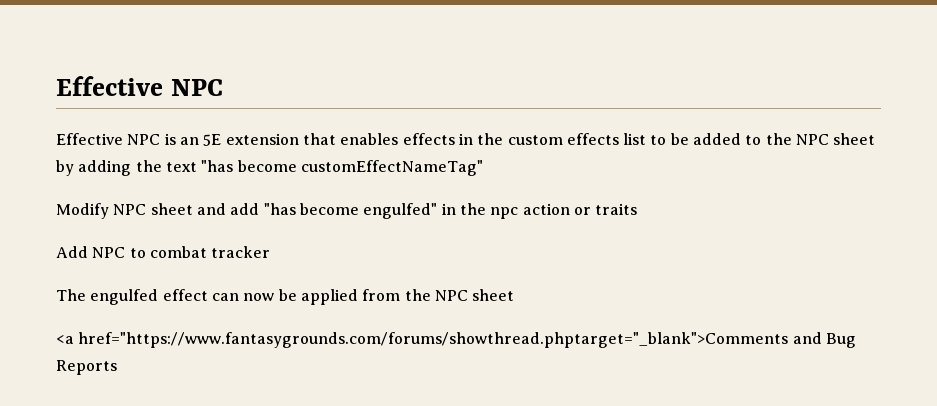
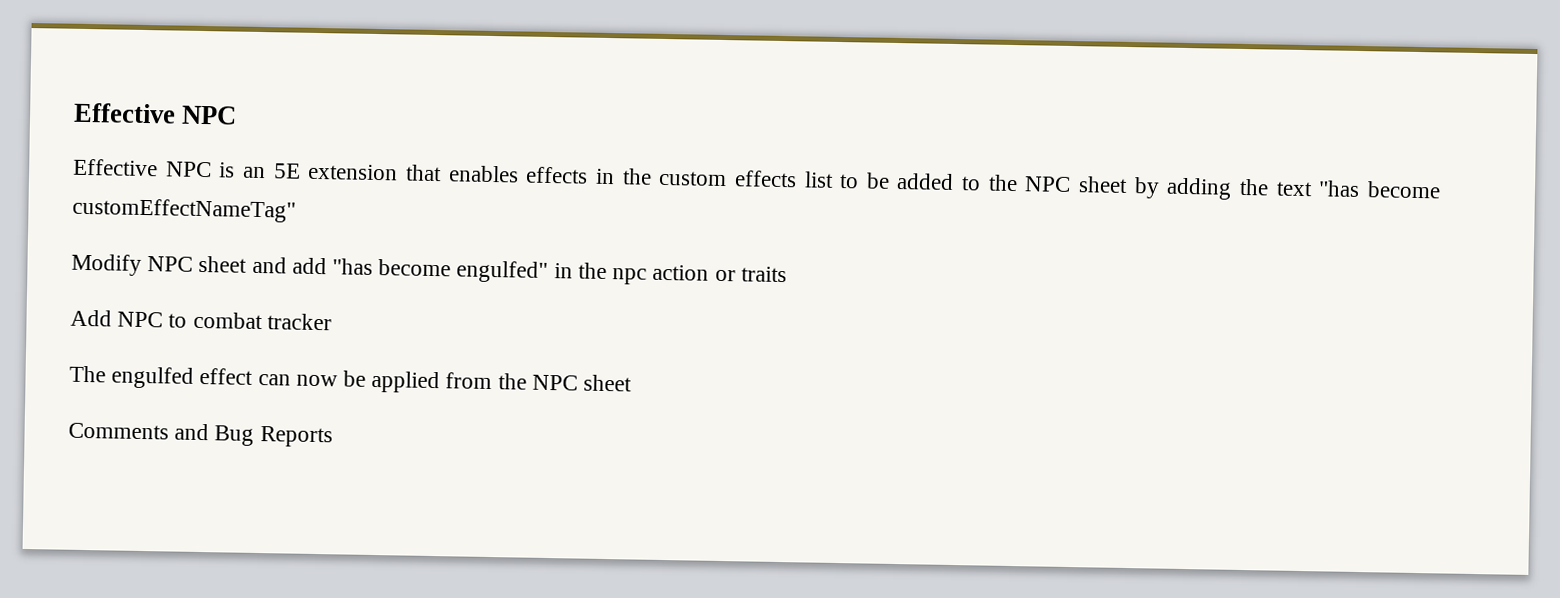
[56,332,789,348] <a href="https://www.fantasygrounds.com/forums/showthread.phptarget="_blank">Comments -> [68,422,169,440] Comments

